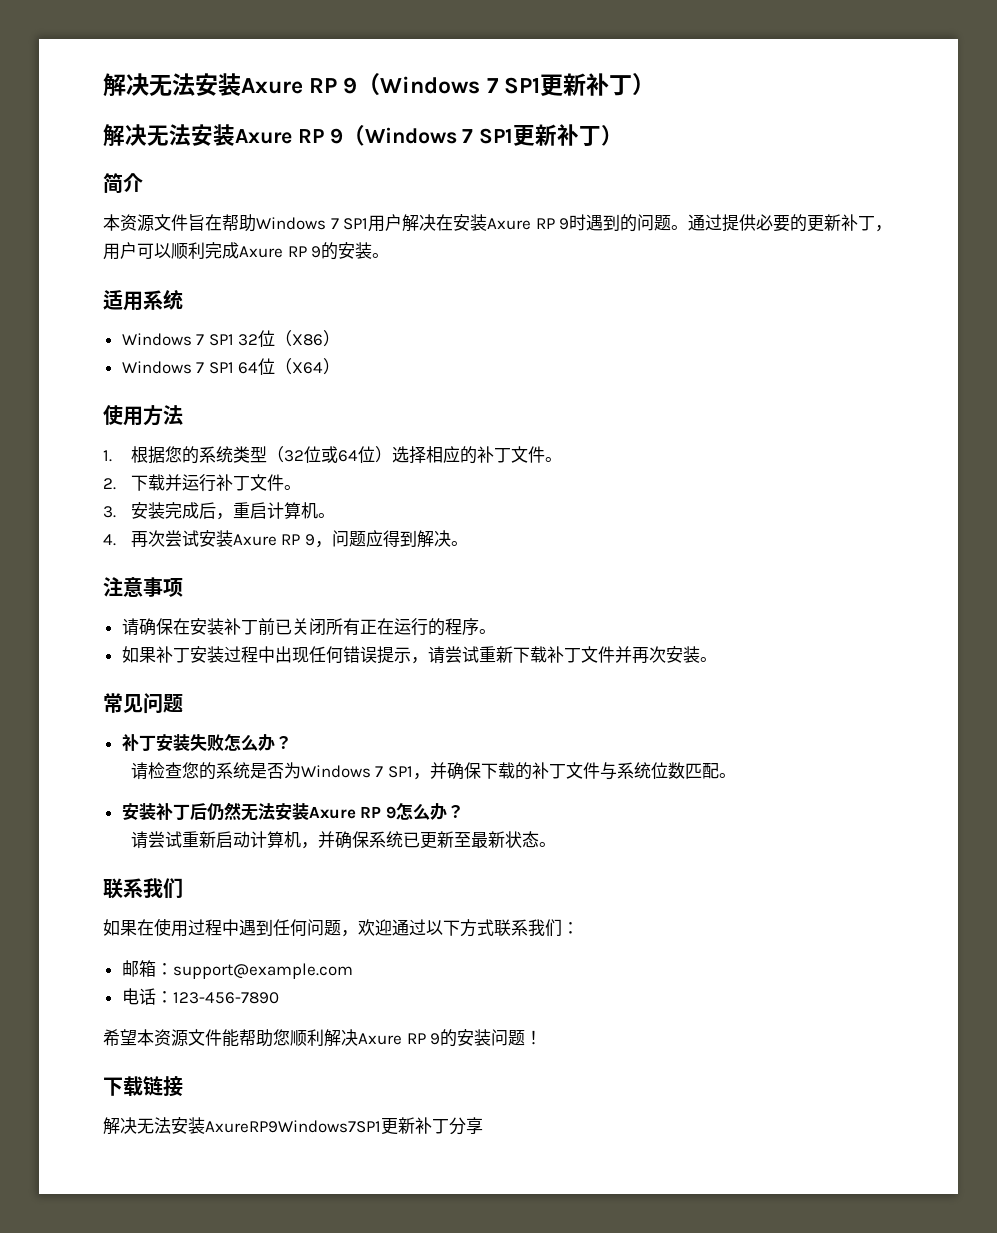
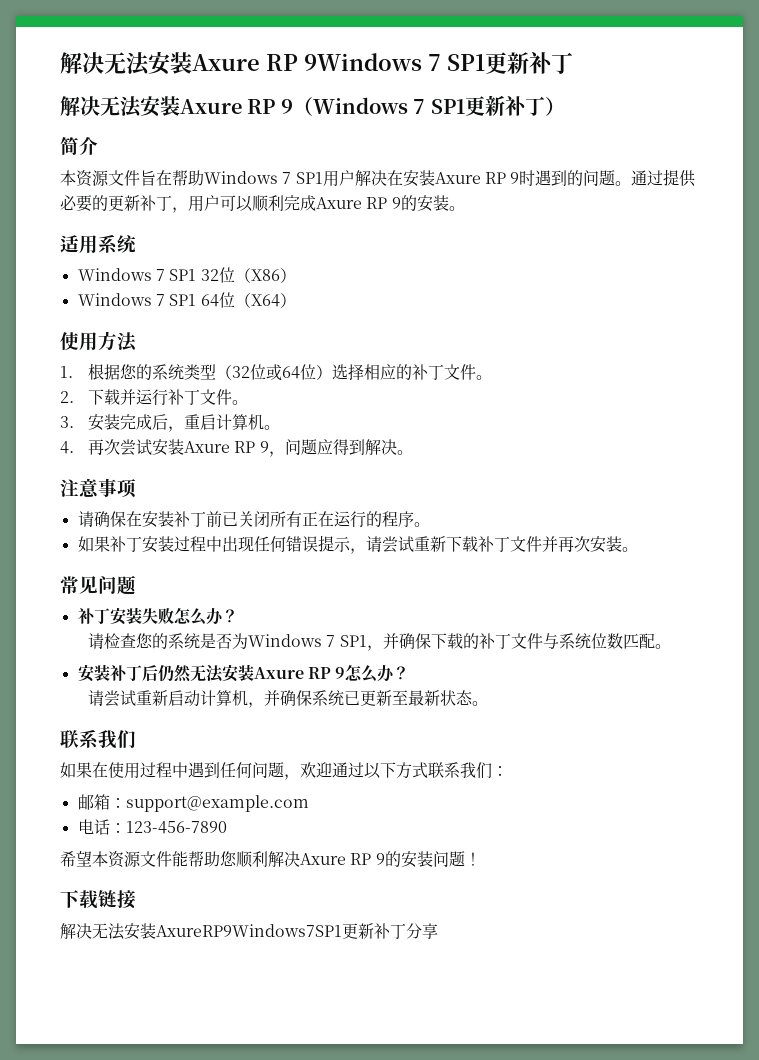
[103,73,655,97] 解决无法安装Axure RP 9（Windows 7 SP1更新补丁） -> [60,51,573,76] 解决无法安装Axure RP 9Windows 7 SP1更新补丁

